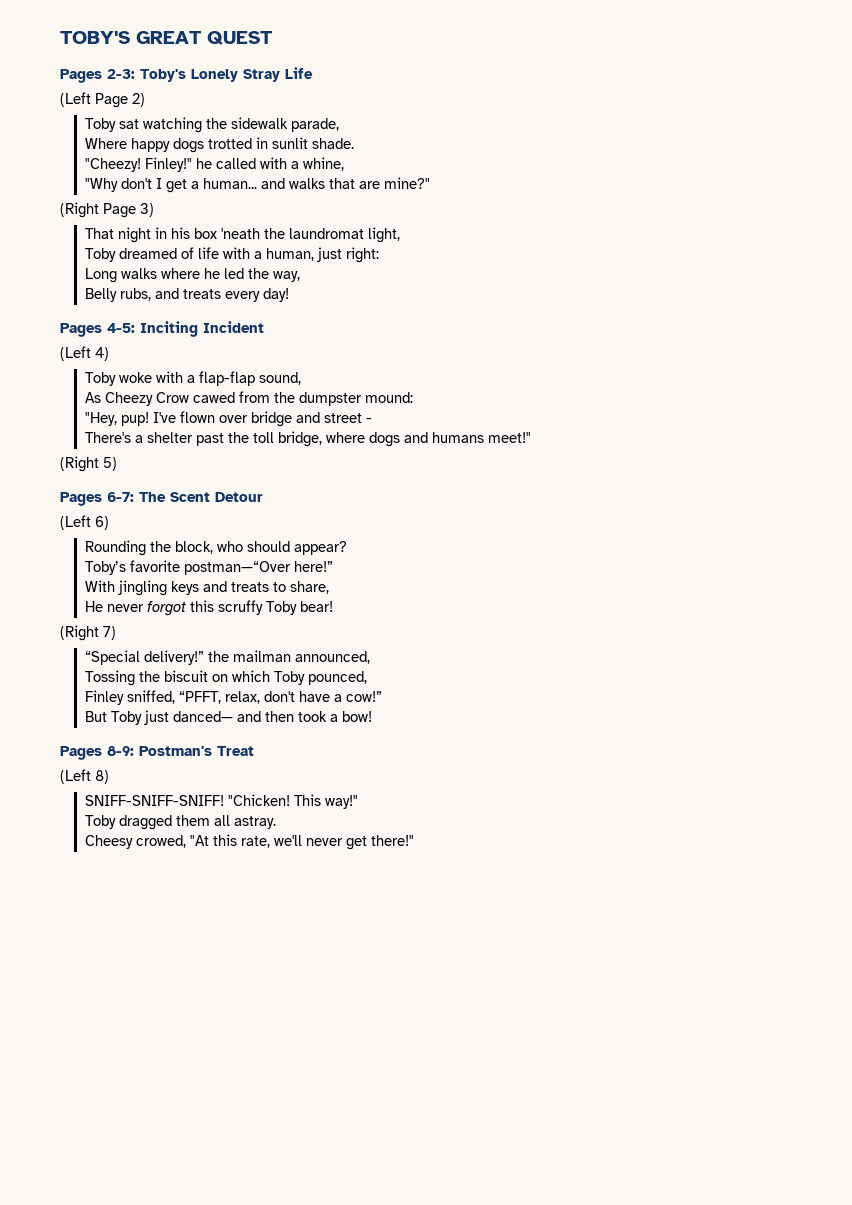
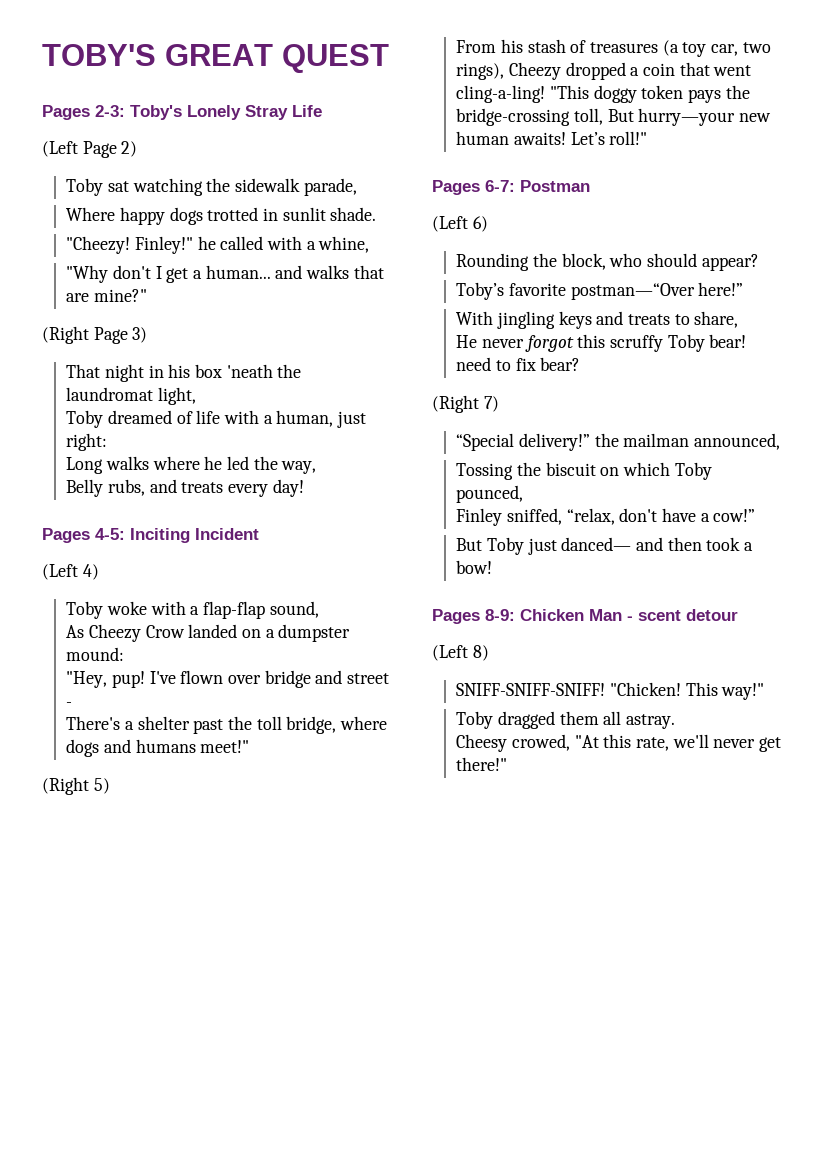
[192,391,295,403] cawed from the -> [188,624,275,638] landed on a
(117, 464) none -> [456,39,771,57] [456,62,752,80] [456,85,750,103] [456,108,771,126] [456,131,648,145] // From his stash of treasures (a toy car, two rings), Cheezy dropped a coin that went cling-a-ling! "This doggy token pays the bridge-crossing toll, But hurry—your new human awaits! Let’s roll!"
[139,492,263,502] The Scent Detour -> [520,180,590,192] Postman
(333, 606) none -> [456,357,581,371] need to fix bear?
[178,691,260,704] “PFFT, relax, -> [566,508,615,525] “relax,
[139,746,254,756] Postman's Treat -> [520,609,738,621] Chicken Man - scent detour

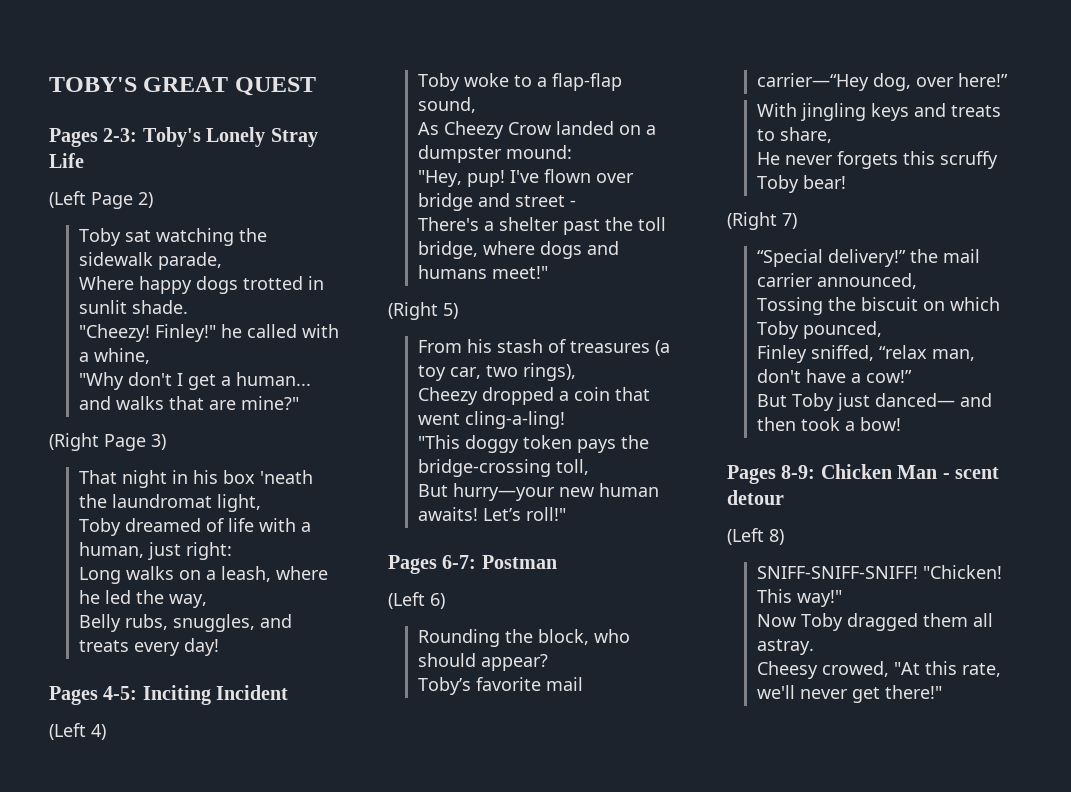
(149, 463) none -> [179,566,272,582] on a leash,
(145, 487) none -> [173,614,256,632] snuggles,
[150,601,186,615] with -> [514,75,533,87] to
(505, 71) none -> (577, 372) //
(546, 94) none -> (566, 420) //
(603, 116) none -> (590, 467) //
[570,283,695,300] postman—“Over -> [546,677,584,691] [757,73,955,91] mail carrier—“Hey dog, over
[524,335,574,352] forgot -> [837,151,899,169] forgets
[456,357,581,371] need to fix bear? -> (847, 182) none
[623,433,690,447] mailman -> [943,249,981,263] [757,273,814,287] mail carrier
[566,508,615,525] “relax, -> [879,345,976,361] “relax man,
(765, 691) none -> [757,614,797,627] Now

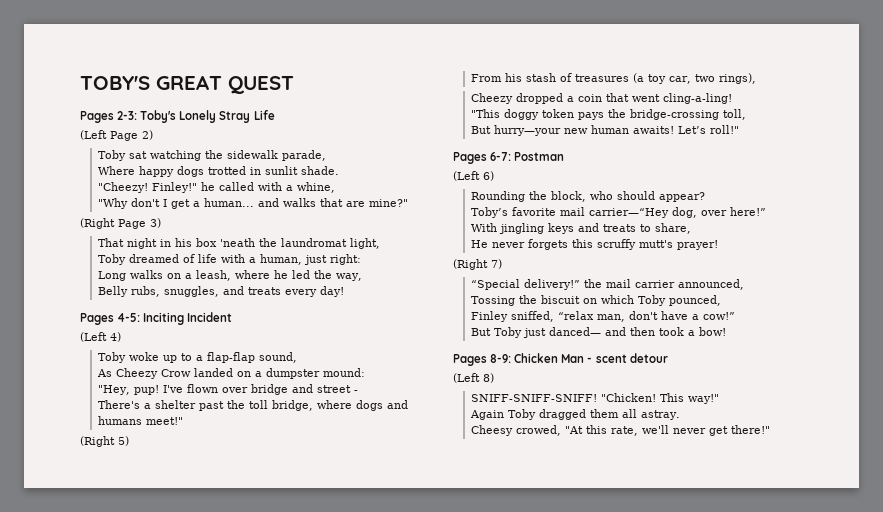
(510, 80) none -> [162,355,177,363] up
[757,175,847,193] Toby bear! -> [638,240,718,250] mutt's prayer!
[757,614,797,627] Now -> [469,410,504,420] Again

